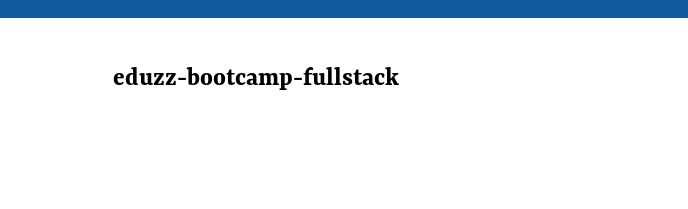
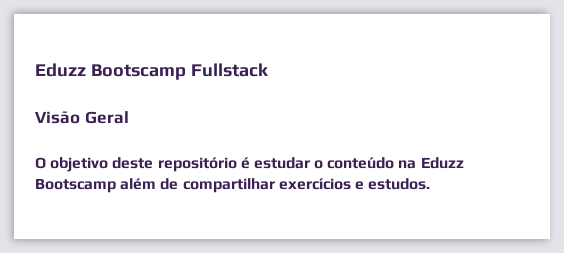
[113,67,399,90] eduzz-bootcamp-fullstack -> [35,63,268,80] [35,111,129,124] [35,157,464,172] [35,178,431,193] Eduzz Bootscamp Fullstack // Visão Geral // O objetivo deste repositório é estudar o conteúdo na Eduzz Bootscamp além de compartilhar exercícios e estudos.

